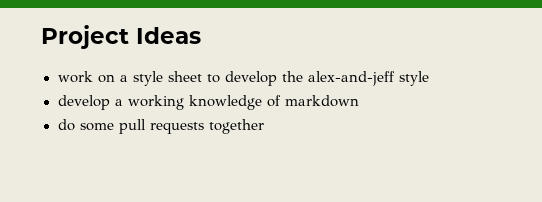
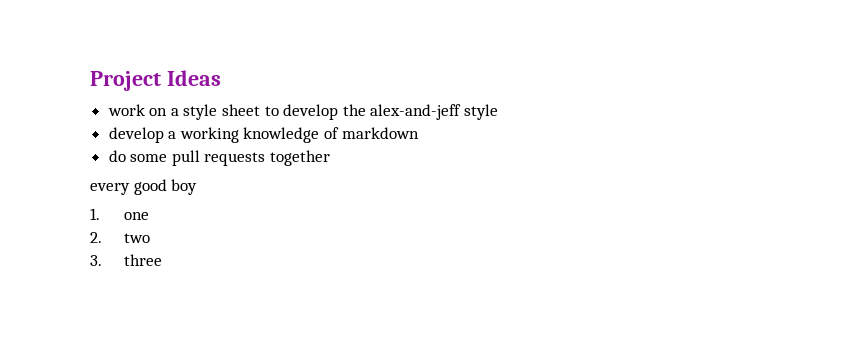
(264, 126) none -> [90,179,198,195] [90,208,149,220] [90,232,150,243] [90,254,162,266] // every good boy // 1. one // 2. two // 3. three

